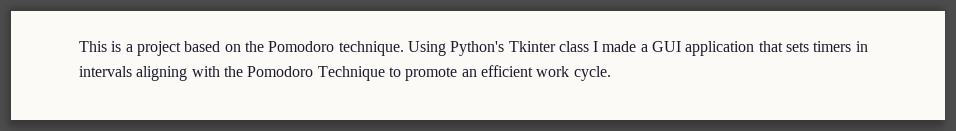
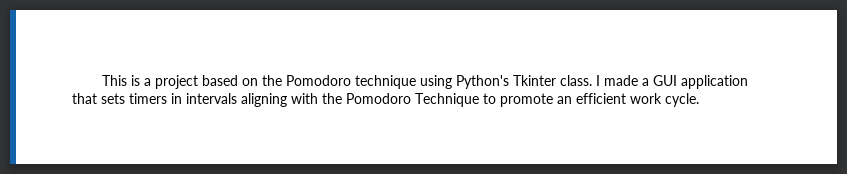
[338,41,446,56] technique. Using -> [354,75,452,89] technique using
[558,41,589,52] class -> [559,75,592,86] class.

